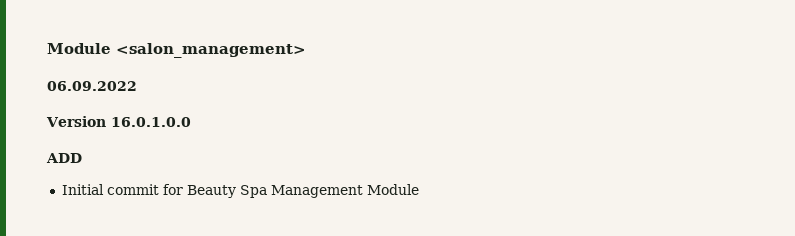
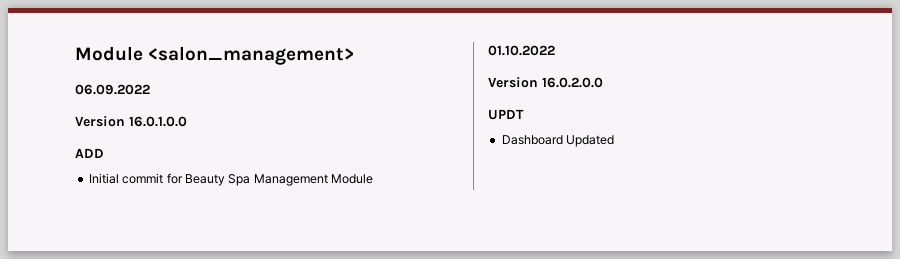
(419, 189) none -> [488,45,555,56] [488,77,603,88] [488,109,524,120] [501,135,615,147] // 01.10.2022 // Version 16.0.2.0.0 // UPDT // Dashboard Updated

